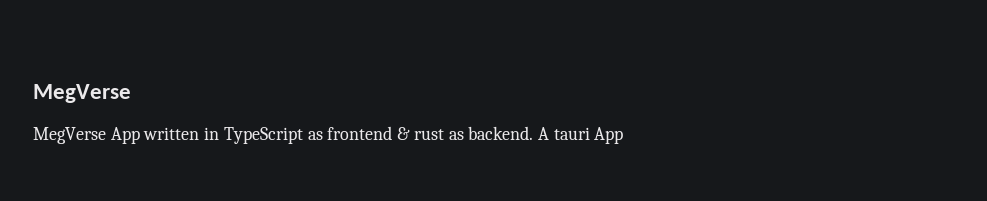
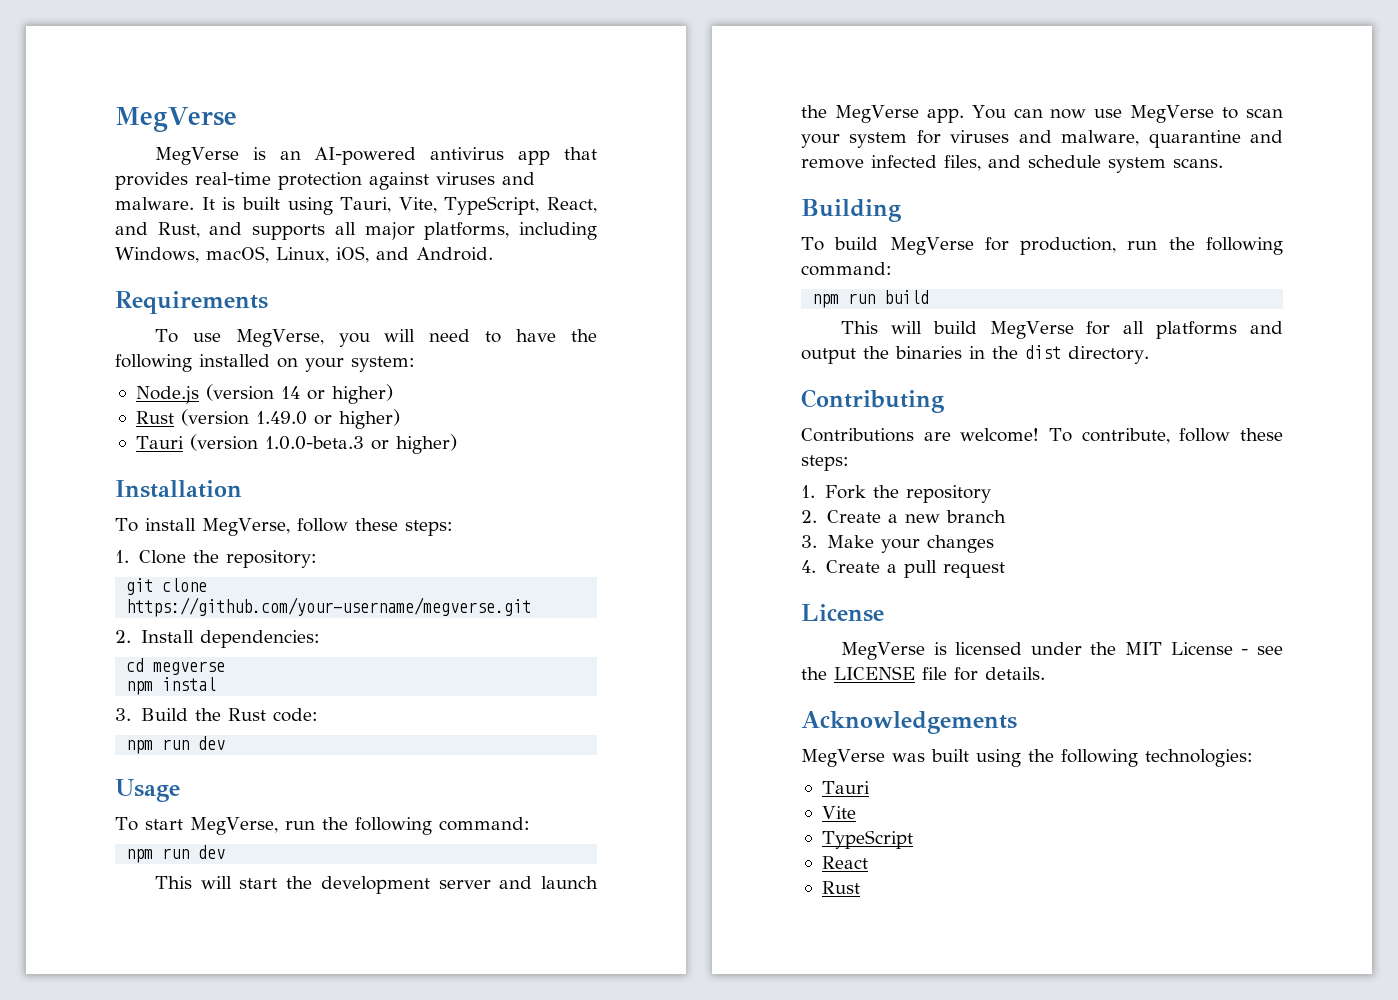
[110,126,624,144] App written in TypeScript as frontend & rust as backend. A tauri App -> [252,147,597,165] [115,172,535,190] [115,196,597,215] [115,222,597,240] [115,246,493,263] [115,291,268,314] [154,329,597,347] [115,354,415,372] [135,384,393,404] [135,409,400,429] [135,434,457,454] [115,480,242,498] [115,518,453,536] [115,550,317,568] [126,578,208,595] [126,597,532,617] [115,630,320,648] [126,658,226,675] [126,677,217,695] [115,708,318,722] [126,736,226,754] [115,779,180,802] [115,817,530,835] [126,845,226,863] [154,876,598,894] [801,105,1283,123] [801,130,1283,148] [801,155,1223,173] [801,199,901,222] [801,237,1283,255] [801,262,892,276] [812,290,930,308] [840,321,1283,339] [801,345,1149,364] [801,389,944,413] [801,428,1283,444] [801,455,849,471] [801,485,991,503] [801,510,1006,523] [801,535,994,553] [801,560,1005,578] [801,604,884,622] [840,642,1283,660] [801,666,1045,681] [801,711,1017,734] [801,749,1253,767] [821,781,870,794] [821,806,856,819] [821,830,913,849] [821,856,868,869] [821,881,860,894] is an AI-powered antivirus app that provides real-time protection against viruses and malware. It is built using Tauri, Vite, TypeScript, React, and Rust, and supports all major platforms, including Windows, macOS, Linux, iOS, and Android. // Requirements // To use MegVerse, you will need to have the following installed on your system: // Node.js (version 14 or higher) // Rust (version 1.49.0 or higher) // Tauri (version 1.0.0-beta.3 or higher) // Installation // To install MegVerse, follow these steps: // 1. Clone the repository: // git clone https://github.com/your-username/megverse.git // 2. Install dependencies: // cd megverse // npm instal // 3. Build the Rust code: // npm run dev // Usage // To start MegVerse, run the following command: // npm run dev // This will start the development server and launch the MegVerse app. You can now use MegVerse to scan your system for viruses and malware, quarantine and remove infected files, and schedule system scans. // Building // To build MegVerse for production, run the following command: // npm run build // This will build MegVerse for all platforms and output the binaries in the dist directory. // Contributing // Contributions are welcome! To contribute, follow these steps: // 1. Fork the repository // 2. Create a new branch // 3. Make your changes // 4. Create a pull request // License // MegVerse is licensed under the MIT License - see the LICENSE file for details. // Acknowledgements // MegVerse was built using the following technologies: // Tauri // Vite // TypeScript // React // Rust

